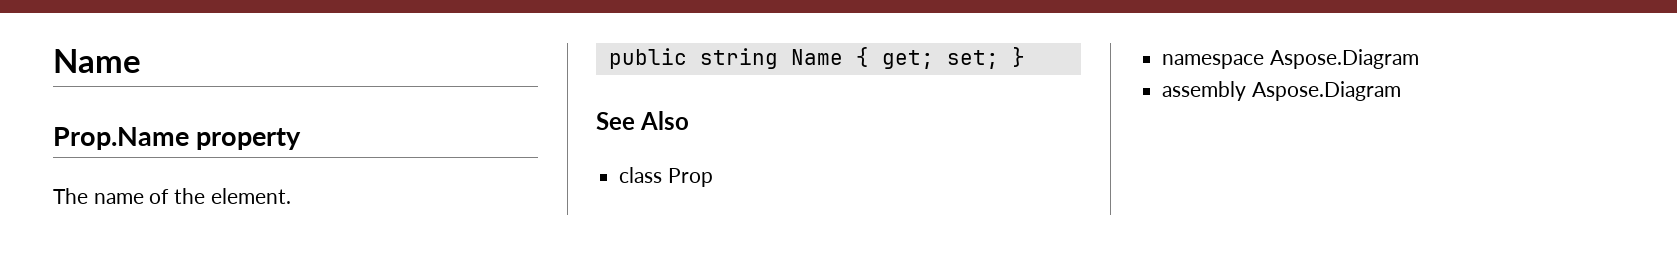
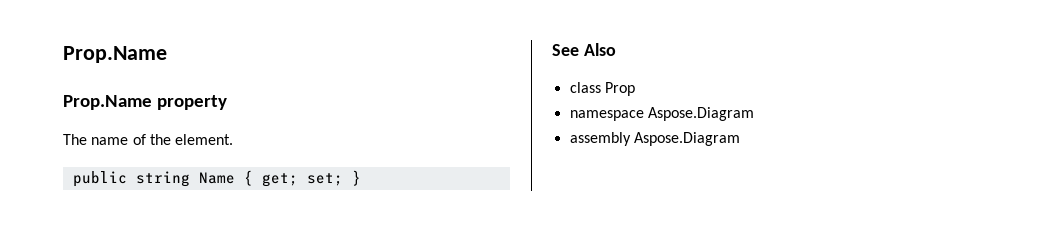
[53,49,141,73] Name -> [63,46,167,63] Prop.Name

